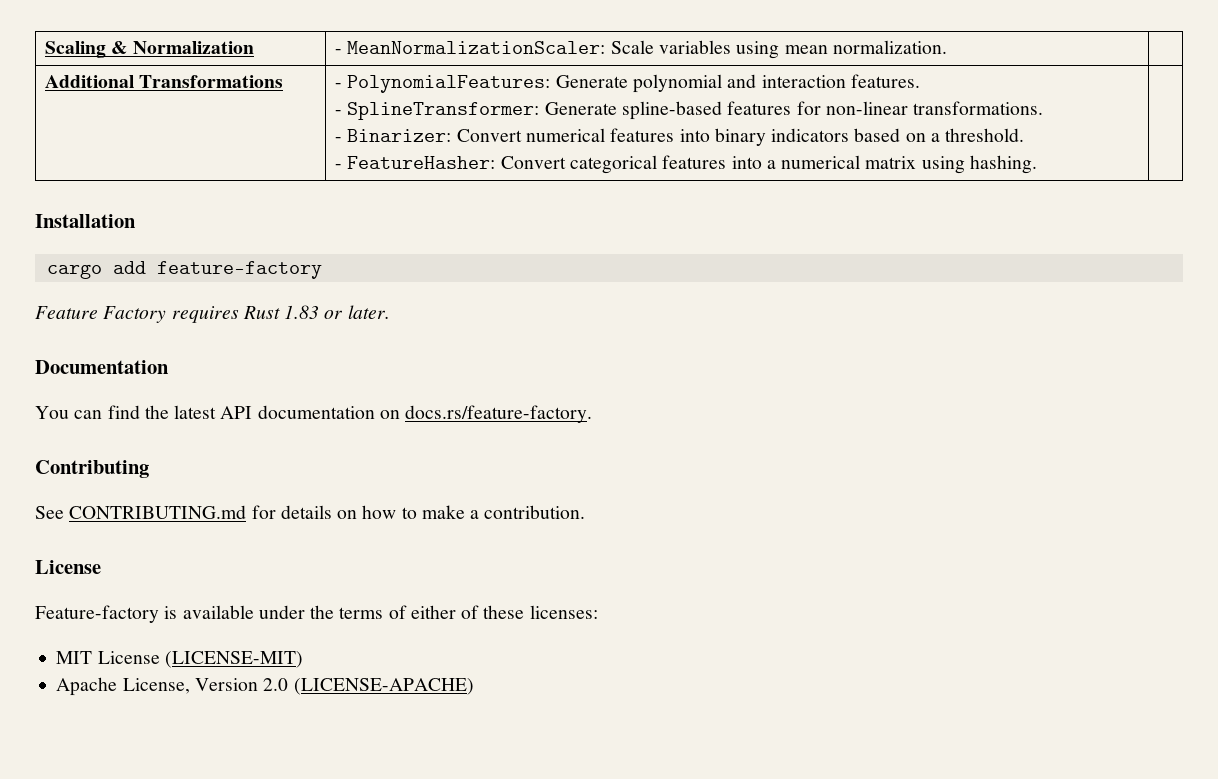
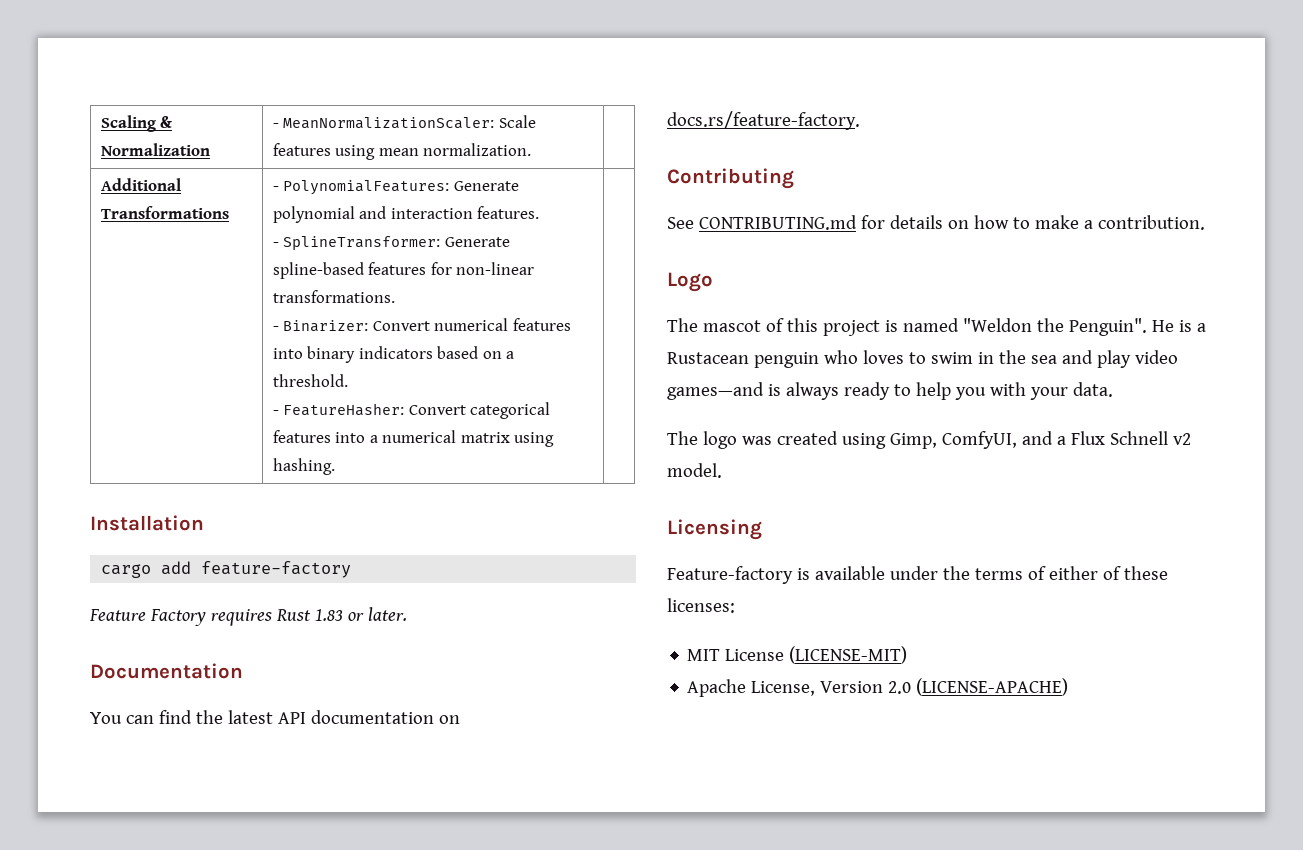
[659,40,732,54] variables -> [272,143,331,156] features
[35,560,101,574] License -> [667,272,713,292] [667,318,1206,336] [667,350,1178,368] [667,382,1113,400] [667,431,1191,449] [667,463,722,478] [667,519,762,540] Logo // The mascot of this project is named "Weldon the Penguin". He is a Rustacean penguin who loves to swim in the sea and play video games—and is always ready to help you with your data. // The logo was created using Gimp, ComfyUI, and a Flux Schnell v2 model. // Licensing

